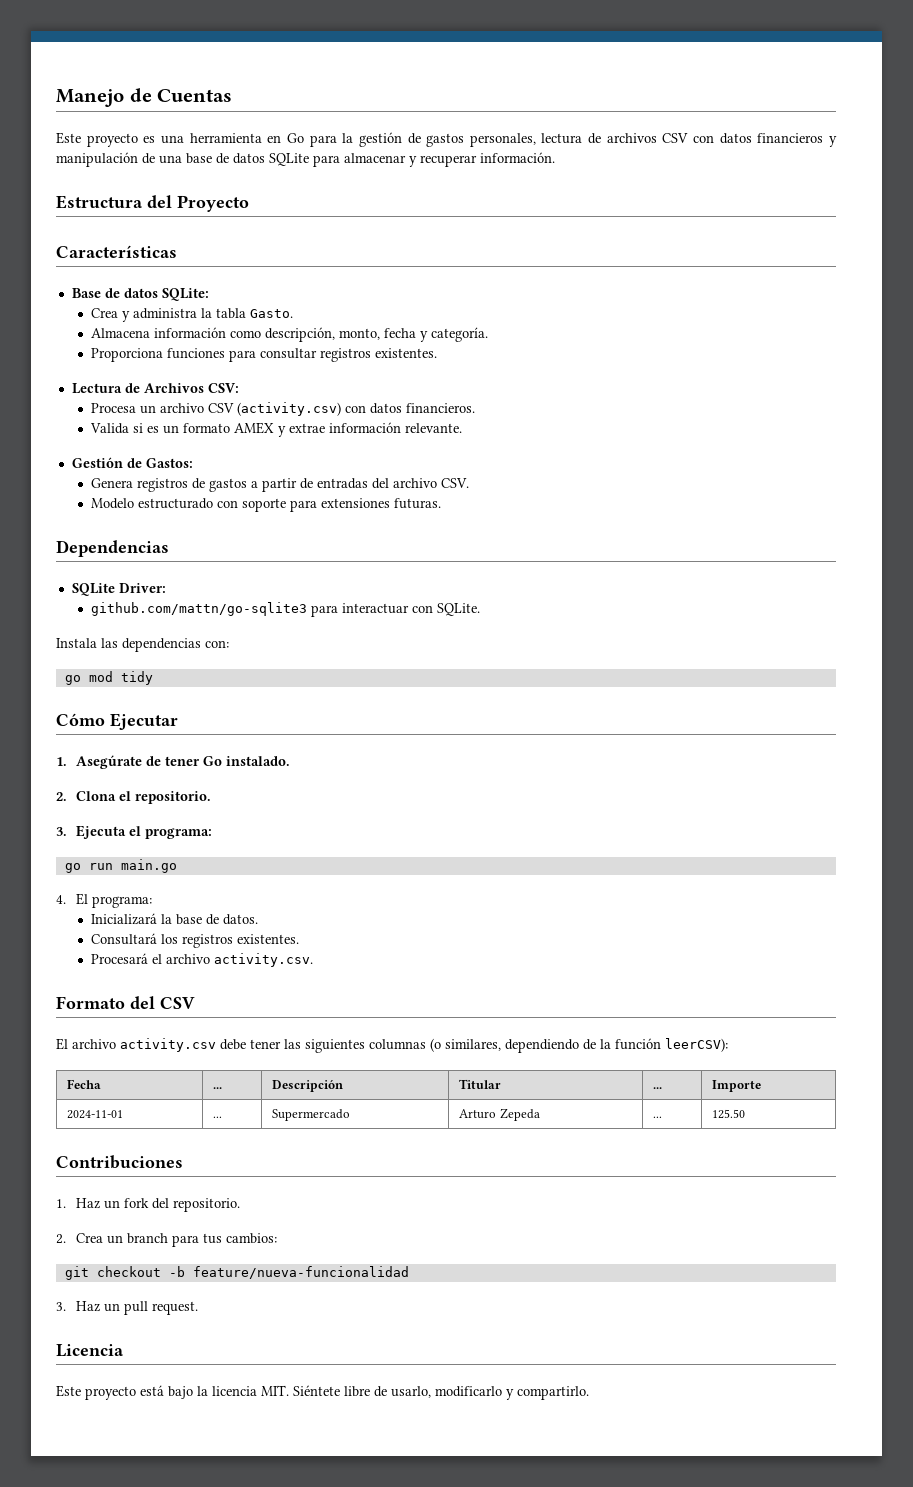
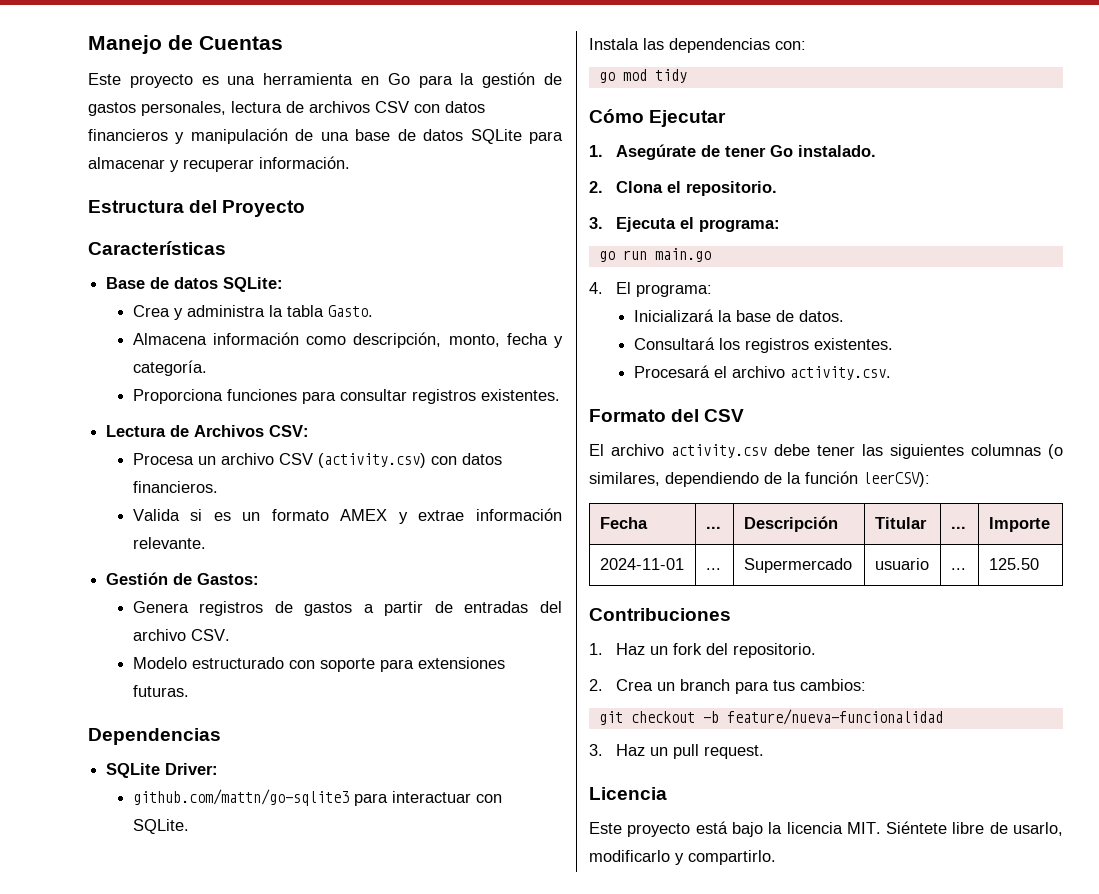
[459,1108,540,1121] Arturo Zepeda -> [874,558,929,570] usuario

